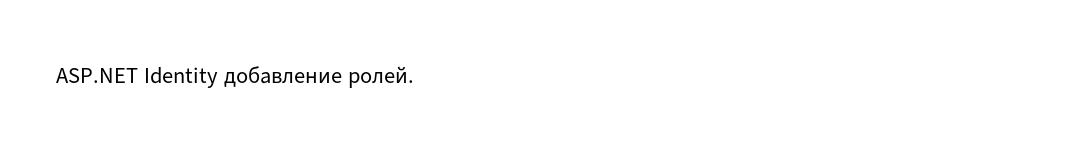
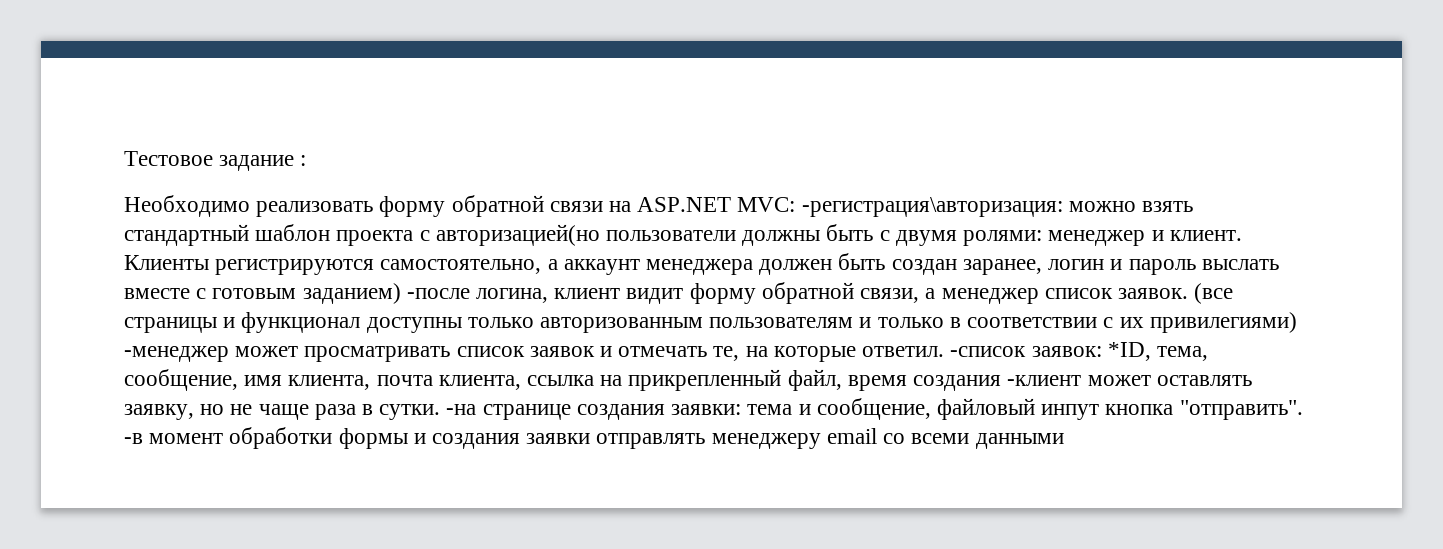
[56,66,415,88] ASP.NET Identity добавление ролей. -> [124,151,307,171] [124,195,1194,217] [124,224,1242,246] [124,253,1279,275] [124,282,1234,304] [124,312,1297,333] [124,342,1208,362] [124,369,1252,391] [124,398,1303,420] [124,427,1064,449] Тестовое задание : // Необходимо реализовать форму обратной связи на ASP.NET MVC: -регистрация\авторизация: можно взять стандартный шаблон проекта с авторизацией(но пользователи должны быть с двумя ролями: менеджер и клиент. Клиенты регистрируются самостоятельно, а аккаунт менеджера должен быть создан заранее, логин и пароль выслать вместе с готовым заданием) -после логина, клиент видит форму обратной связи, а менеджер список заявок. (все страницы и функционал доступны только авторизованным пользователям и только в соответствии с их привилегиями) -менеджер может просматривать список заявок и отмечать те, на которые ответил. -список заявок: *ID, тема, сообщение, имя клиента, почта клиента, ссылка на прикрепленный файл, время создания -клиент может оставлять заявку, но не чаще раза в сутки. -на странице создания заявки: тема и сообщение, файловый инпут кнопка "отправить". -в момент обработки формы и создания заявки отправлять менеджеру email со всеми данными

